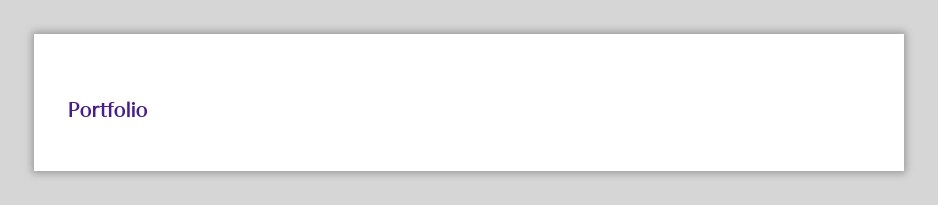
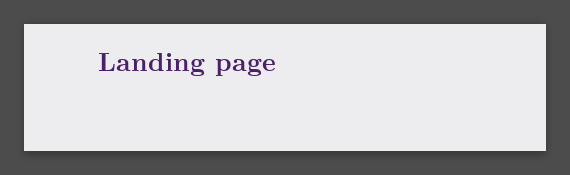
[68,101,148,118] Portfolio -> [98,53,276,76] Landing page

